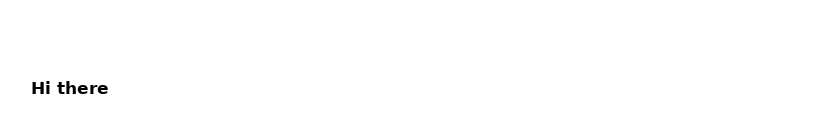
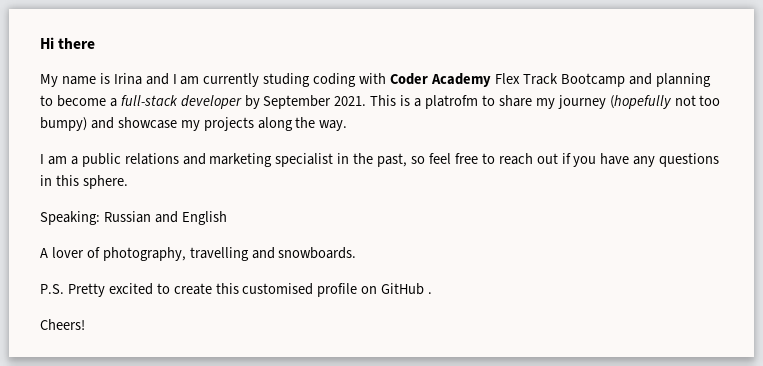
(109, 87) none -> [40,73,711,87] [40,95,721,109] [40,117,348,131] [40,153,720,167] [40,175,128,189] [40,211,227,225] [40,247,357,261] [40,283,433,297] [40,319,85,330] // My name is Irina and I am currently studing coding with Coder Academy Flex Track Bootcamp and planning to become a full-stack developer by September 2021. This is a platrofm to share my journey (hopefully not too bumpy) and showcase my projects along the way. // I am a public relations and marketing specialist in the past, so feel free to reach out if you have any questions in this sphere. // Speaking: Russian and English // A lover of photography, travelling and snowboards. // P.S. Pretty excited to create this customised profile on GitHub . // Cheers!

